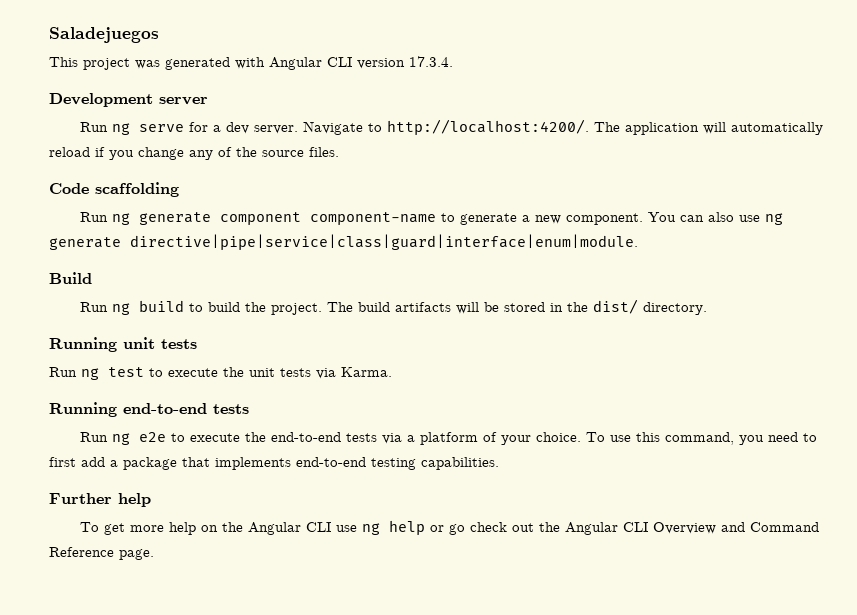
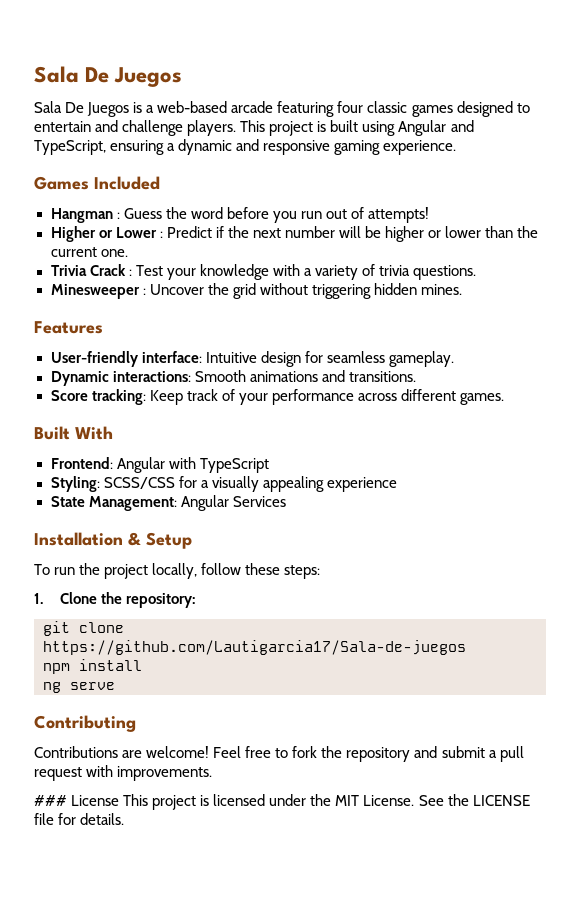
[49,27,159,43] [49,56,453,70] [49,93,208,107] [80,119,824,135] [49,147,339,160] [49,182,179,197] [80,212,784,225] [49,234,638,250] [49,272,92,284] [80,299,708,315] [49,337,197,352] [49,367,392,380] [49,402,249,417] [80,432,818,445] [49,457,499,470] [49,493,151,507] [80,520,820,535] [49,547,154,560] Saladejuegos // This project was generated with Angular CLI version 17.3.4. // Development server // Run ng serve for a dev server. Navigate to http://localhost:4200/. The application will automatically reload if you change any of the source files. // Code scaffolding // Run ng generate component component-name to generate a new component. You can also use ng generate directive|pipe|service|class|guard|interface|enum|module. // Build // Run ng build to build the project. The build artifacts will be stored in the dist/ directory. // Running unit tests // Run ng test to execute the unit tests via Karma. // Running end-to-end tests // Run ng e2e to execute the end-to-end tests via a platform of your choice. To use this command, you need to first add a package that implements end-to-end testing capabilities. // Further help // To get more help on the Angular CLI use ng help or go check out the Angular CLI Overview and Command Reference page. -> [34,66,183,87] [34,101,530,117] [34,120,474,136] [34,139,457,155] [34,176,160,190] [50,207,430,223] [50,226,539,242] [50,247,128,257] [50,264,477,280] [50,283,462,299] [34,321,103,334] [50,351,454,367] [50,370,416,386] [50,389,504,405] [34,426,113,440] [50,457,269,473] [50,476,397,492] [50,495,286,511] [34,532,192,549] [34,563,321,579] [34,592,195,608] [43,621,124,636] [43,640,466,655] [43,659,142,674] [43,682,115,693] [34,715,136,732] [34,746,524,762] [34,765,213,781] [34,794,530,810] [34,813,125,825] Sala De Juegos // Sala De Juegos is a web-based arcade featuring four classic games designed to entertain and challenge players. This project is built using Angular and TypeScript, ensuring a dynamic and responsive gaming experience. // Games Included // Hangman : Guess the word before you run out of attempts! // Higher or Lower : Predict if the next number will be higher or lower than the current one. // Trivia Crack : Test your knowledge with a variety of trivia questions. // Minesweeper : Uncover the grid without triggering hidden mines. // Features // User-friendly interface: Intuitive design for seamless gameplay. // Dynamic interactions: Smooth animations and transitions. // Score tracking: Keep track of your performance across different games. // Built With // Frontend: Angular with TypeScript // Styling: SCSS/CSS for a visually appealing experience // State Management: Angular Services // Installation & Setup // To run the project locally, follow these steps: // 1. Clone the repository: // git clone https://github.com/Lautigarcia17/Sala-de-juegos // npm install // ng serve // Contributing // Contributions are welcome! Feel free to fork the repository and submit a pull request with improvements. // ### License This project is licensed under the MIT License. See the LICENSE file for details.

